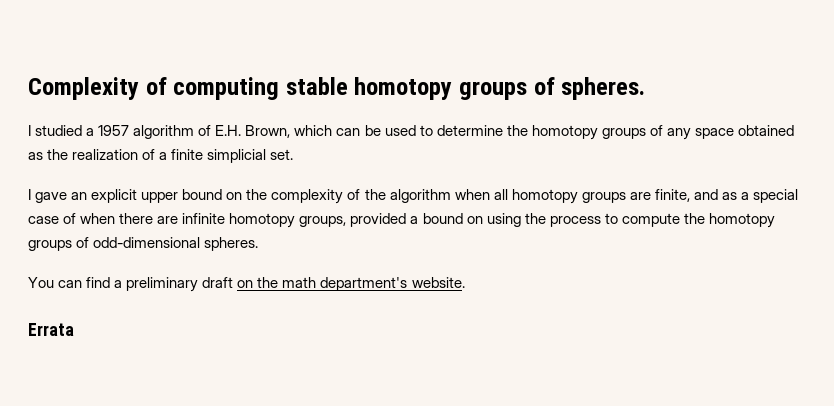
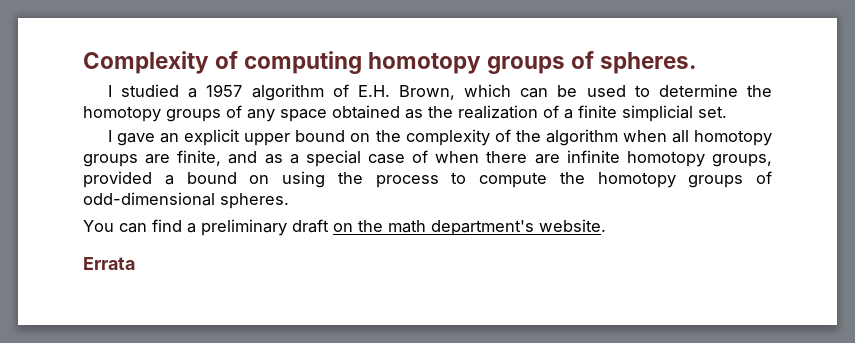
[285,77,348,95] stable -> (363, 62) none

